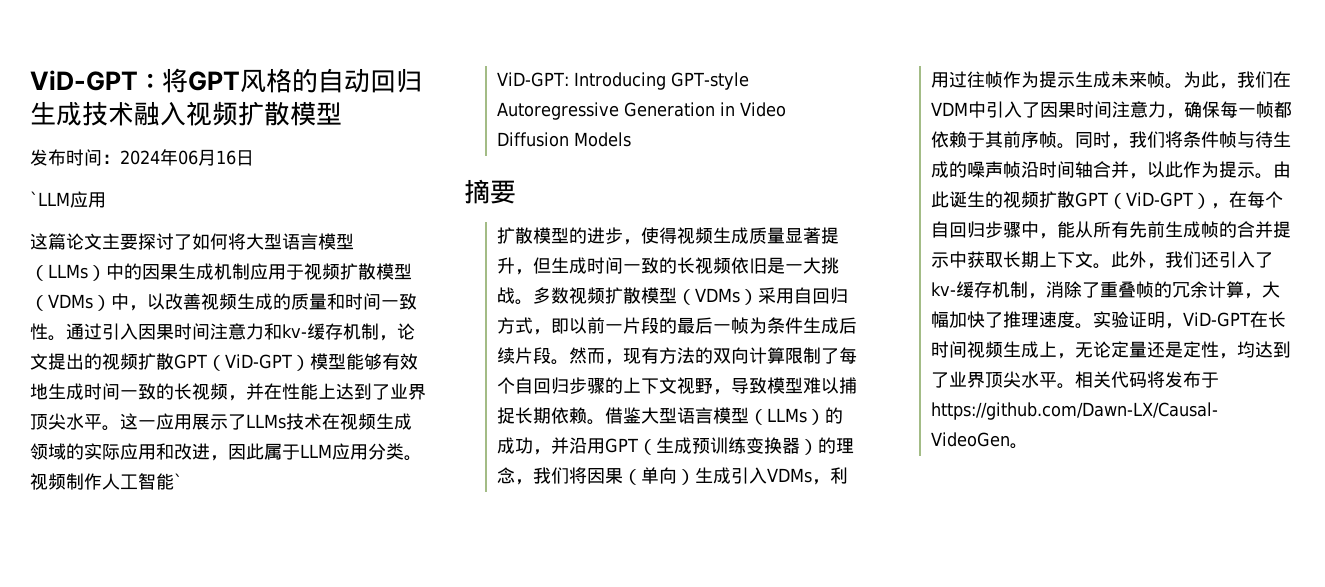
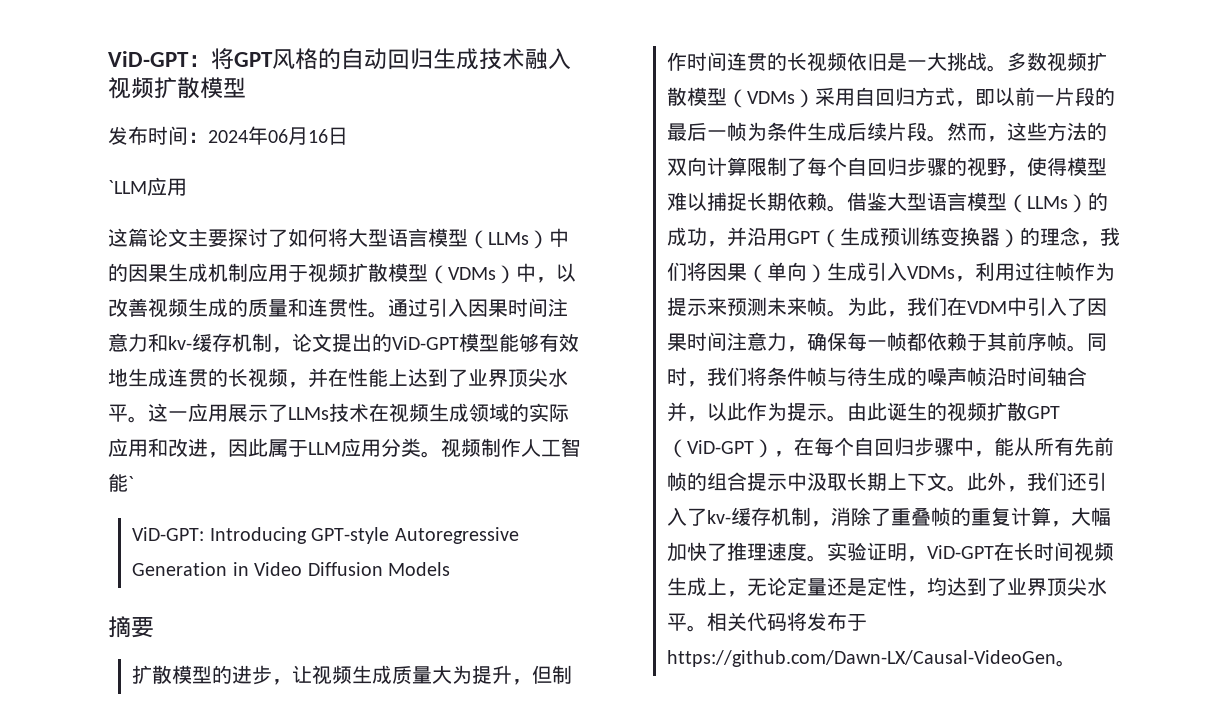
[345,293,417,310] 时间一致 -> [308,298,348,317] 连贯
[102,353,310,371] 视频扩散GPT（ViD-GPT） -> [392,336,459,350] ViD-GPT
[84,383,156,400] 时间一致 -> [168,368,208,387] 连贯
[641,227,678,244] 使得 -> [292,665,313,683] 让
[785,227,822,244] 显著 -> [432,665,473,684] 大为
[551,257,660,274] 生成时间一致 -> [552,665,573,684] [667,52,768,71] 制作时间连贯
[623,347,660,364] 现有 -> [1007,122,1048,141] 这些
[623,377,768,395] 上下文视野，导致 -> [967,157,1068,177] 视野，使得
[1075,71,1112,88] 生成 -> [707,297,768,316] 来预测
[1165,221,1292,238] [931,251,986,268] 生成帧的合并提示中获 -> [667,472,828,492] 帧的组合提示中汲
[1172,281,1209,298] 冗余 -> [971,507,1012,526] 重复

